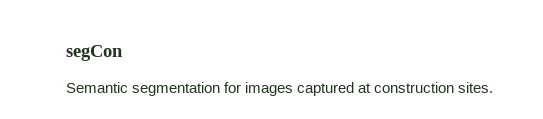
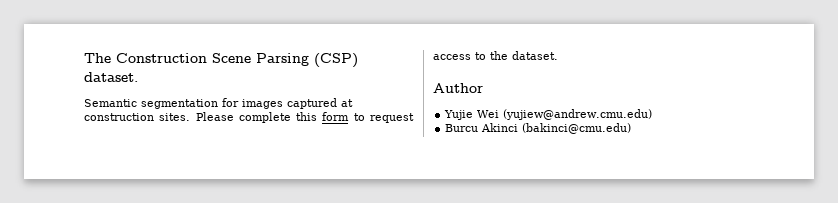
[66,45,123,61] segCon -> [84,53,358,68] [84,72,138,82] The Construction Scene Parsing (CSP) dataset.
(494, 87) none -> [195,112,414,123] [433,51,558,60] [433,83,483,93] [444,109,653,120] [445,123,632,134] Please complete this form to request access to the dataset. // Author // Yujie Wei (yujiew@andrew.cmu.edu) // Burcu Akinci (bakinci@cmu.edu)

